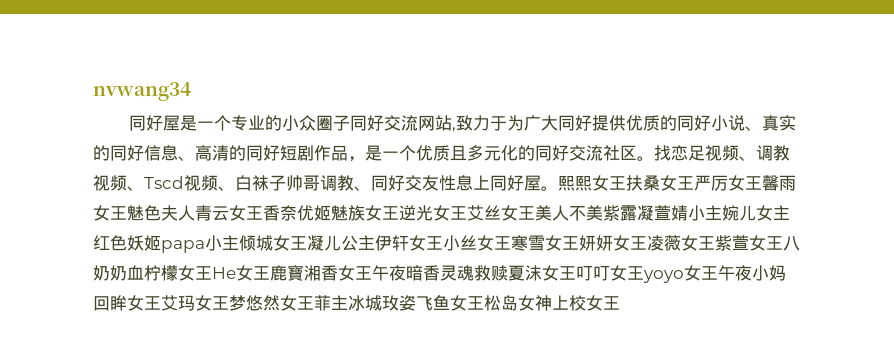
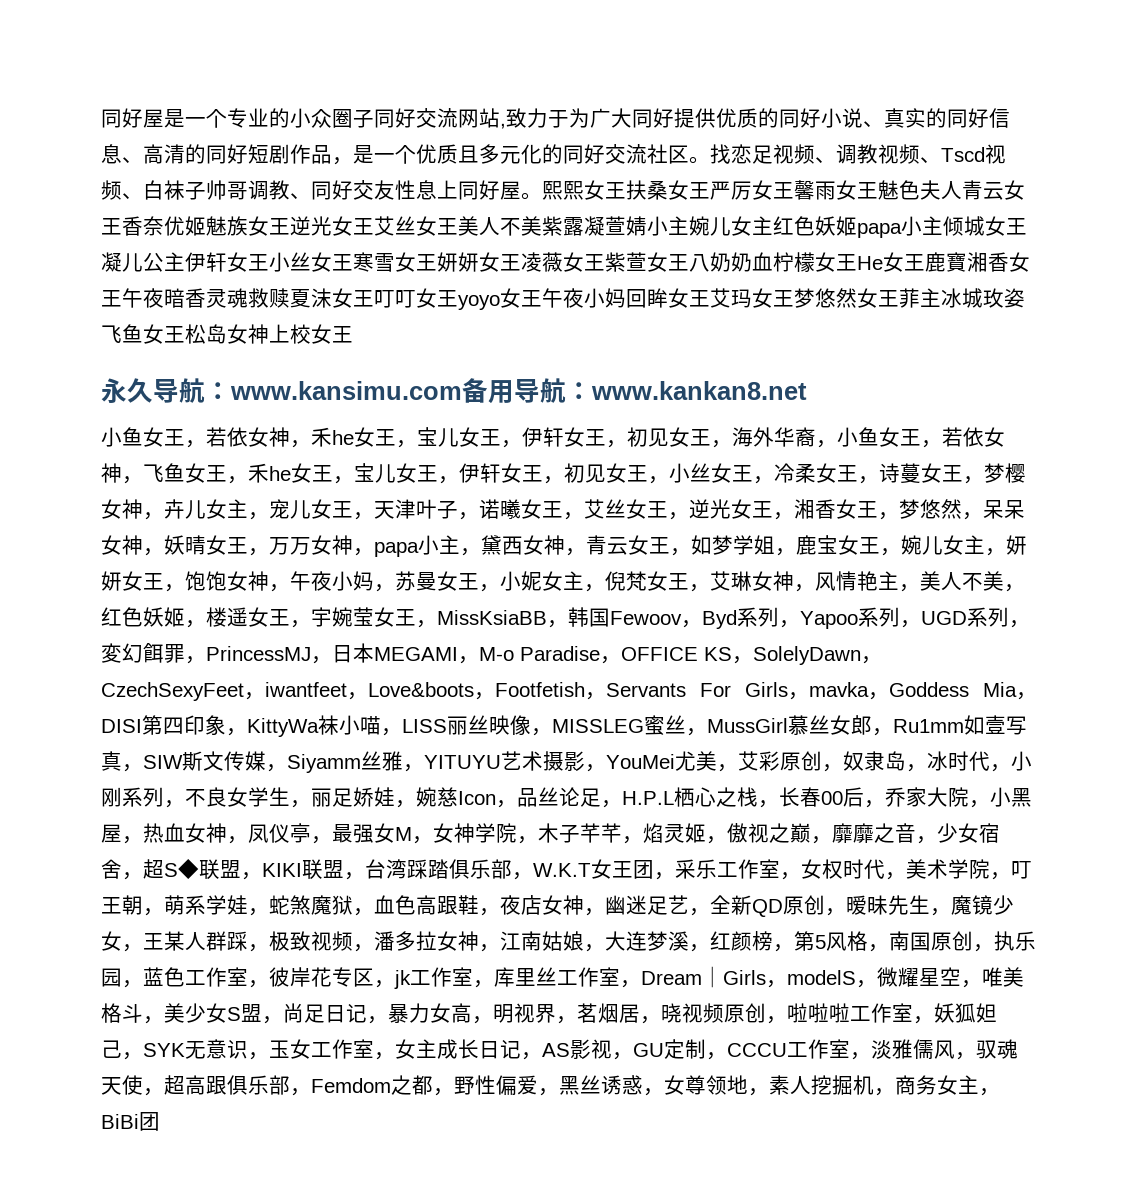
[93,82,191,101] nvwang34 // -> (101, 118) none
(620, 303) none -> [101,378,807,404] [101,427,1005,448] [101,463,1026,484] [101,499,1025,520] [101,535,1027,557] [101,571,1025,592] [101,607,1030,629] [101,643,882,665] [101,682,1037,701] [101,715,1027,737] [101,751,1032,773] [101,787,1032,808] [101,823,1000,844] [101,859,1032,880] [101,895,1014,917] [101,931,1036,952] [101,966,1024,989] [101,1003,997,1024] [101,1039,1018,1060] [101,1075,1000,1096] [101,1112,160,1131] // 永久导航：www.kansimu.com备用导航：www.kankan8.net // 小鱼女王，若依女神，禾he女王，宝儿女王，伊轩女王，初见女王，海外华裔，小鱼女王，若依女神，飞鱼女王，禾he女王，宝儿女王，伊轩女王，初见女王，小丝女王，冷柔女王，诗蔓女王，梦樱女神，卉儿女主，宠儿女王，天津叶子，诺曦女王，艾丝女王，逆光女王，湘香女王，梦悠然，呆呆女神，妖晴女王，万万女神，papa小主，黛西女神，青云女王，如梦学姐，鹿宝女王，婉儿女主，妍妍女王，饱饱女神，午夜小妈，苏曼女王，小妮女主，倪梵女王，艾琳女神，风情艳主，美人不美，红色妖姬，楼遥女王，宇婉莹女王，MissKsiaBB，韩国Fewoov，Byd系列，Yapoo系列，UGD系列，変幻餌罪，PrincessMJ，日本MEGAMI，M-o Paradise，OFFICE KS，SolelyDawn，CzechSexyFeet，iwantfeet，Love&boots，Footfetish，Servants For Girls，mavka，Goddess Mia，DISI第四印象，KittyWa袜小喵，LISS丽丝映像，MISSLEG蜜丝，MussGirl慕丝女郎，Ru1mm如壹写真，SIW斯文传媒，Siyamm丝雅，YITUYU艺术摄影，YouMei尤美，艾彩原创，奴隶岛，冰时代，小刚系列，不良女学生，丽足娇娃，婉慈Icon，品丝论足，H.P.L栖心之栈，长春00后，乔家大院，小黑屋，热血女神，凤仪亭，最强女M，女神学院，木子芊芊，焰灵姬，傲视之巅，靡靡之音，少女宿舍，超S◆联盟，KIKI联盟，台湾踩踏俱乐部，W.K.T女王团，采乐工作室，女权时代，美术学院，叮王朝，萌系学娃，蛇煞魔狱，血色高跟鞋，夜店女神，幽迷足艺，全新QD原创，暧昧先生，魔镜少女，王某人群踩，极致视频，潘多拉女神，江南姑娘，大连梦溪，红颜榜，第5风格，南国原创，执乐园，蓝色工作室，彼岸花专区，jk工作室，库里丝工作室，Dream｜Girls，modelS，微耀星空，唯美格斗，美少女S盟，尚足日记，暴力女高，明视界，茗烟居，晓视频原创，啦啦啦工作室，妖狐妲己，SYK无意识，玉女工作室，女主成长日记，AS影视，GU定制，CCCU工作室，淡雅儒风，驭魂天使，超高跟俱乐部，Femdom之都，野性偏爱，黑丝诱惑，女尊领地，素人挖掘机，商务女主，BiBi团

